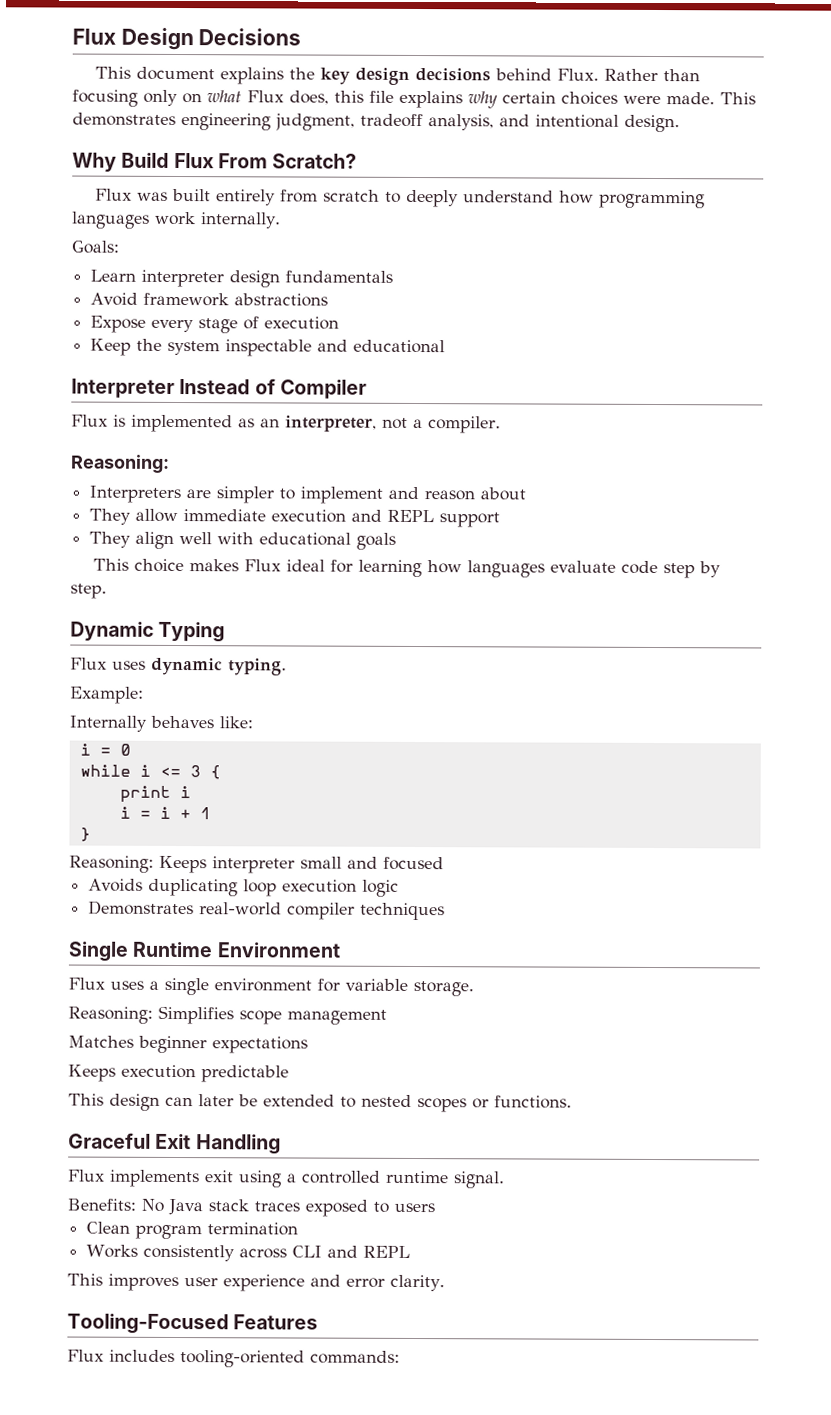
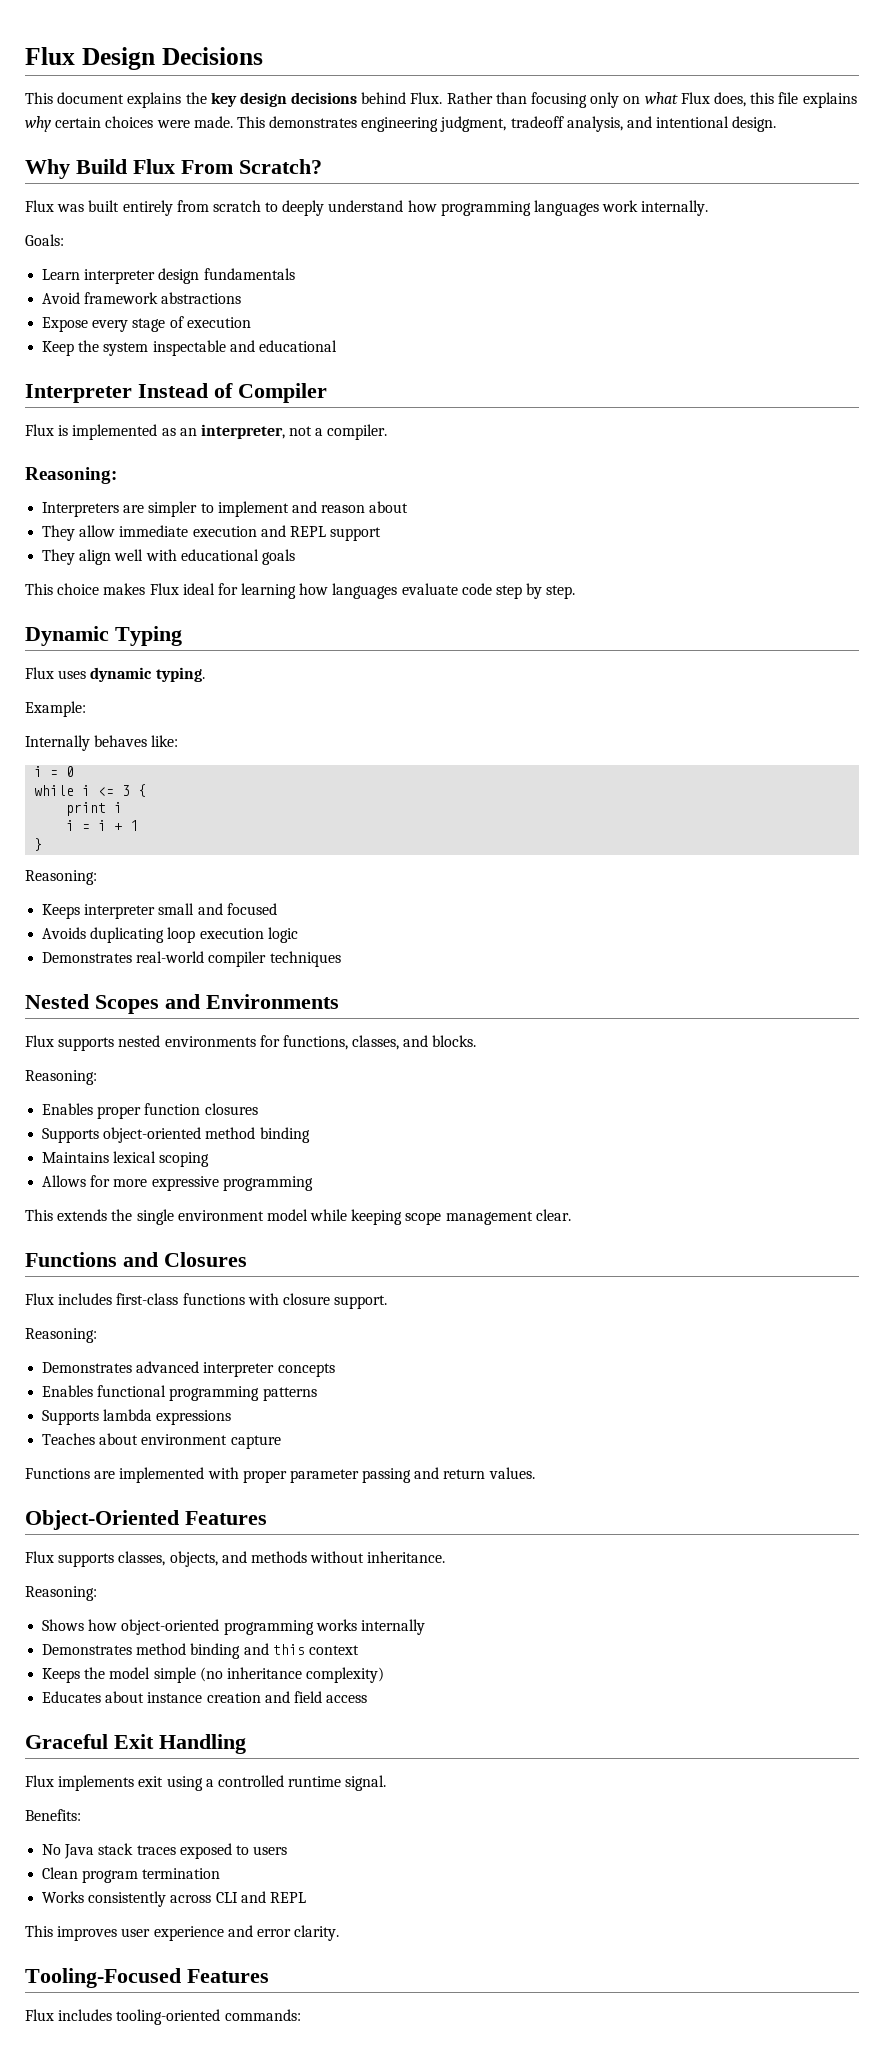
(154, 864) none -> (97, 877) //
[68,941,341,962] [68,977,474,997] [68,1005,387,1025] [68,1035,308,1054] [68,1064,289,1083] [68,1093,572,1113] Single Runtime Environment // Flux uses a single environment for variable storage. // Reasoning: Simplifies scope management // Matches beginner expectations // Keeps execution predictable // This design can later be extended to nested scopes or functions. -> [25,994,339,1014] [25,1035,477,1051] [25,1070,97,1085] [42,1103,258,1119] [42,1127,310,1143] [42,1151,210,1167] [42,1175,313,1191] [25,1209,571,1225] [25,1252,247,1267] [25,1293,388,1309] [25,1328,97,1343] [42,1361,335,1377] [42,1385,317,1401] [42,1409,232,1425] [42,1433,281,1449] [25,1467,535,1483] [25,1510,267,1530] [25,1551,446,1567] [25,1586,97,1601] [42,1619,425,1635] [42,1643,359,1659] [42,1667,385,1683] [42,1691,368,1703] Nested Scopes and Environments // Flux supports nested environments for functions, classes, and blocks. // Reasoning: // Enables proper function closures // Supports object-oriented method binding // Maintains lexical scoping // Allows for more expressive programming // This extends the single environment model while keeping scope management clear. // Functions and Closures // Flux includes first-class functions with closure support. // Reasoning: // Demonstrates advanced interpreter concepts // Enables functional programming patterns // Supports lambda expressions // Teaches about environment capture // Functions are implemented with proper parameter passing and return values. // Object-Oriented Features // Flux supports classes, objects, and methods without inheritance. // Reasoning: // Shows how object-oriented programming works internally // Demonstrates method binding and this context // Keeps the model simple (no inheritance complexity) // Educates about instance creation and field access
(136, 1204) none -> (81, 1815) //

